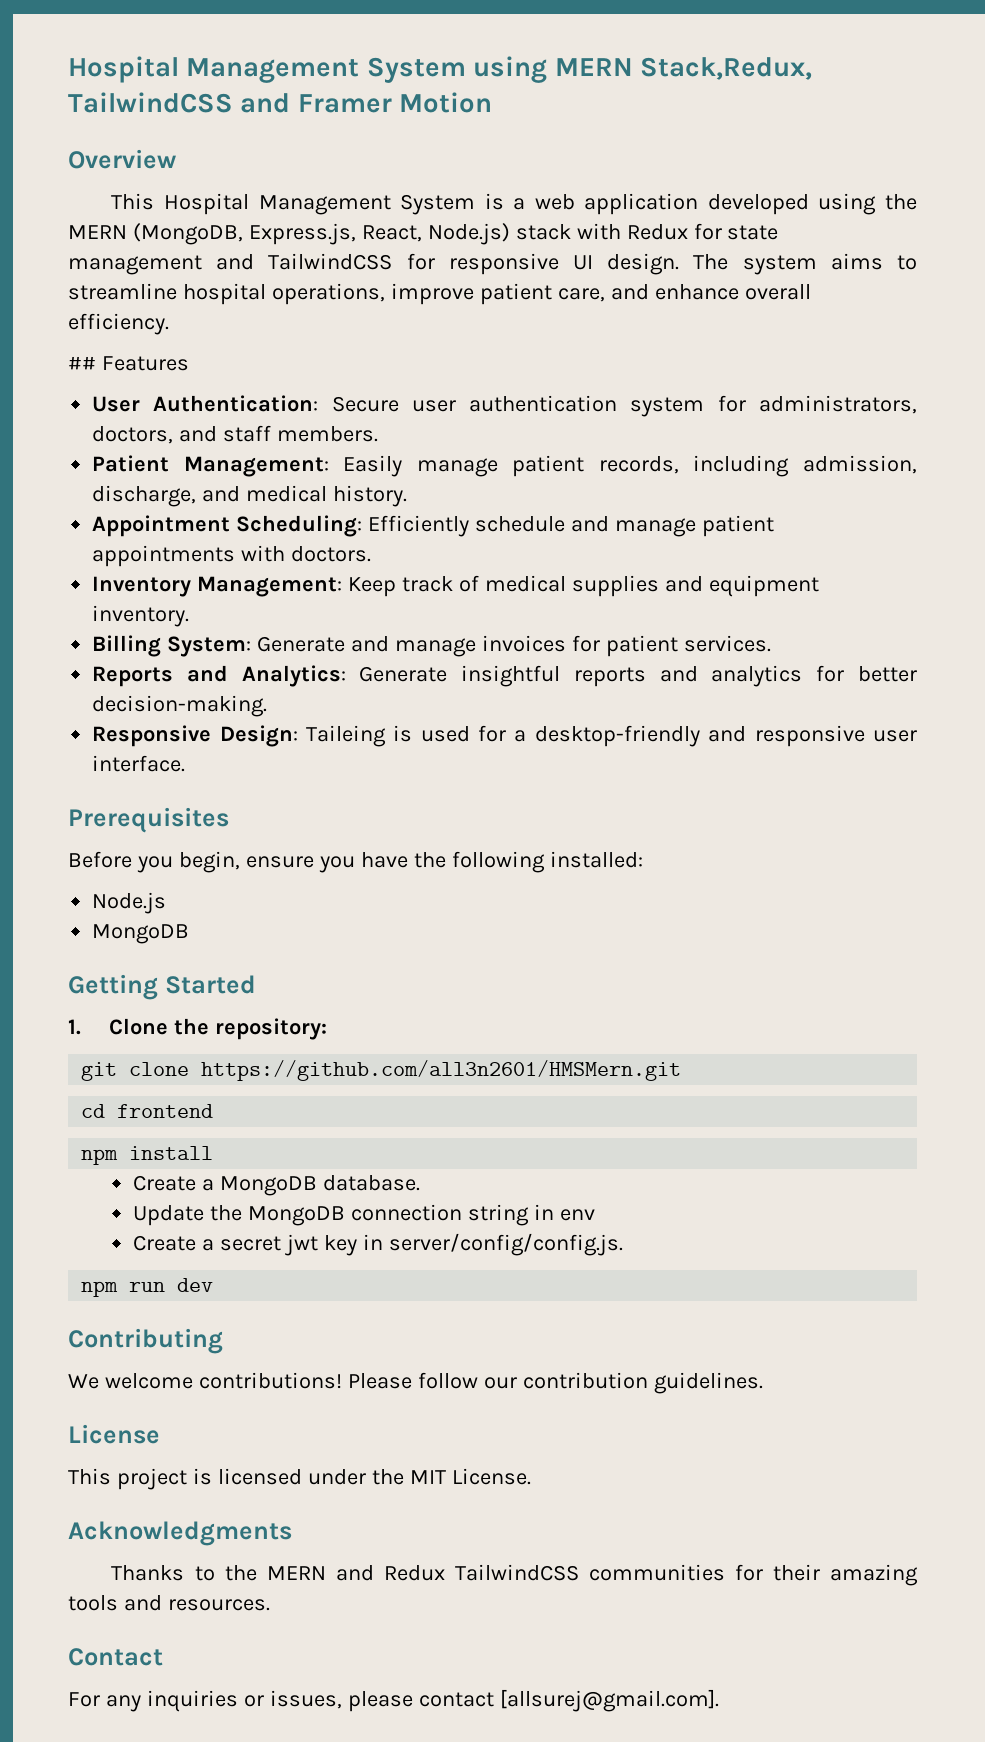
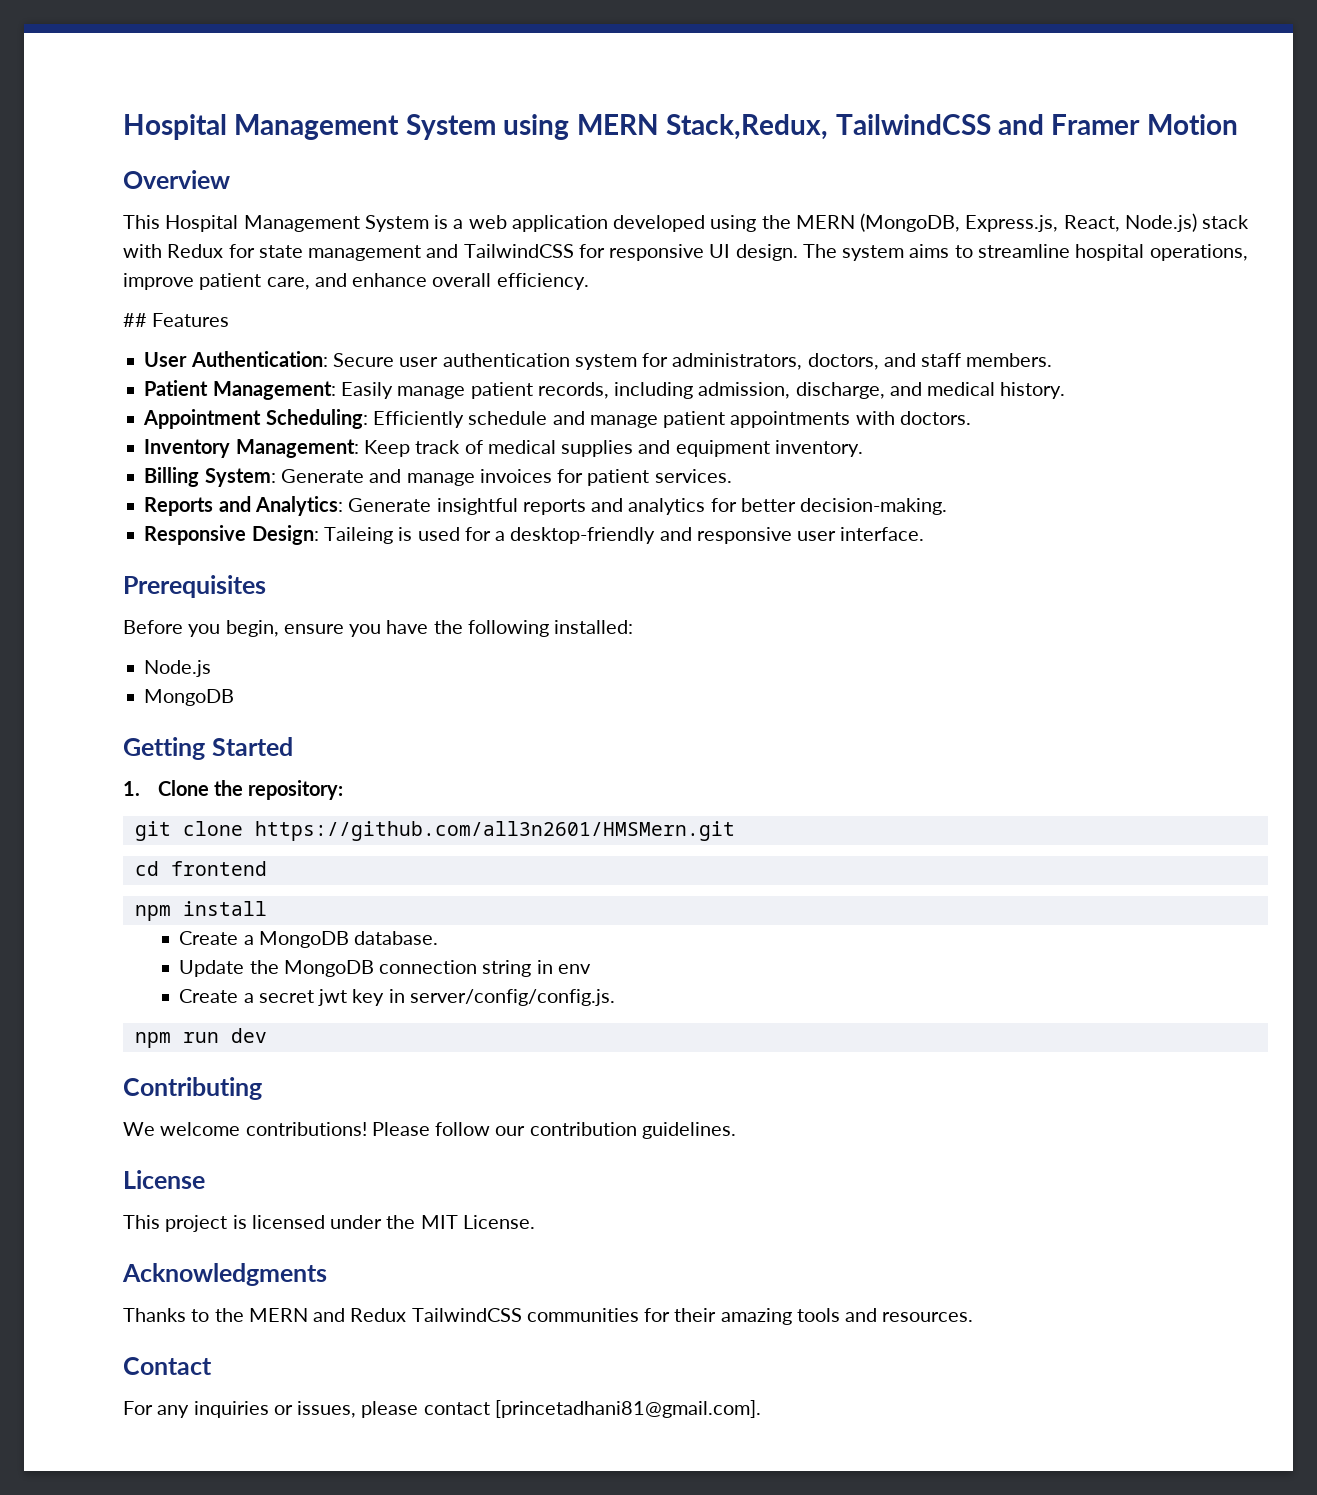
[499,1689,719,1712] [allsurej@gmail.com]. -> [494,1400,761,1418] [princetadhani81@gmail.com].

